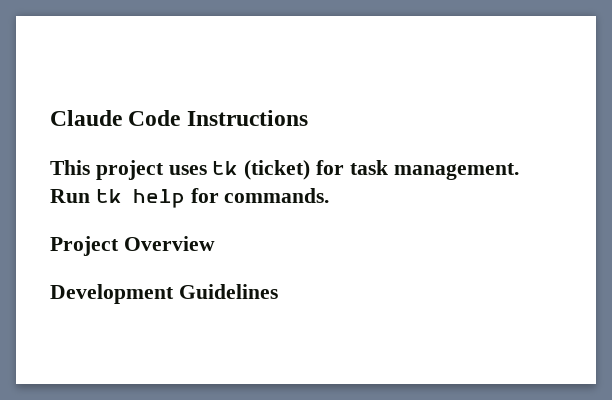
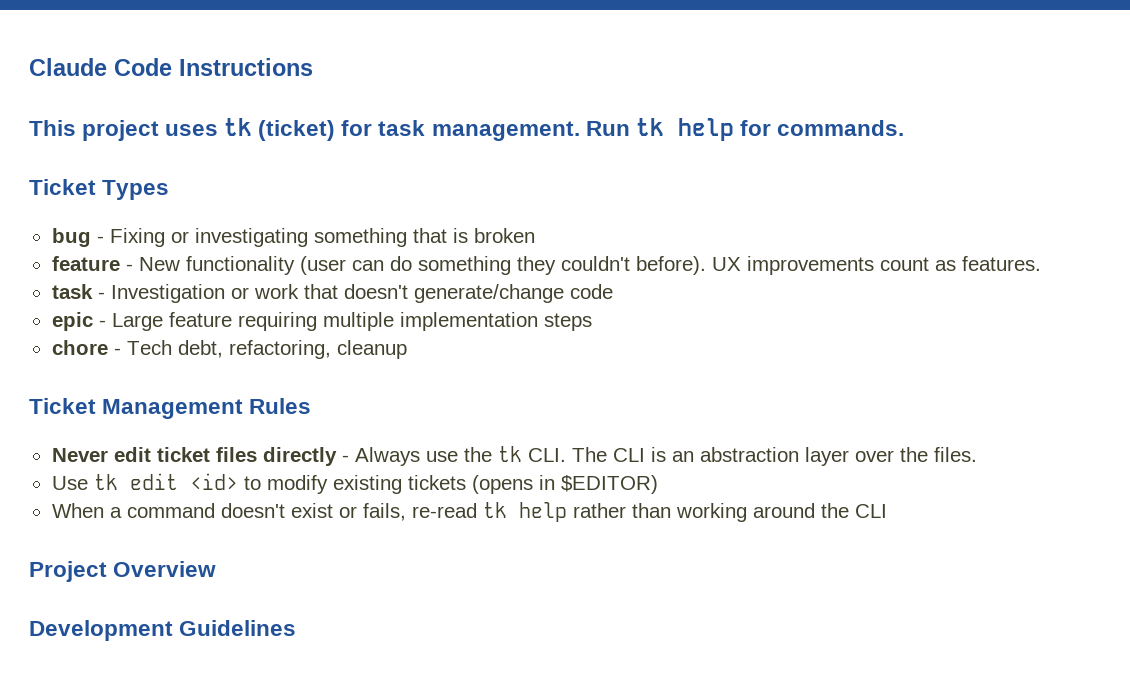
(330, 195) none -> [29,179,170,200] [51,228,535,247] [51,256,1041,275] [51,284,613,303] [51,312,592,331] [51,340,407,359] [29,398,312,419] [51,446,977,466] [51,473,658,494] [51,502,887,522] // Ticket Types // bug - Fixing or investigating something that is broken // feature - New functionality (user can do something they couldn't before). UX improvements count as features. // task - Investigation or work that doesn't generate/change code // epic - Large feature requiring multiple implementation steps // chore - Tech debt, refactoring, cleanup // Ticket Management Rules // Never edit ticket files directly - Always use the tk CLI. The CLI is an abstraction layer over the files. // Use tk edit <id> to modify existing tickets (opens in $EDITOR) // When a command doesn't exist or fails, re-read tk help rather than working around the CLI

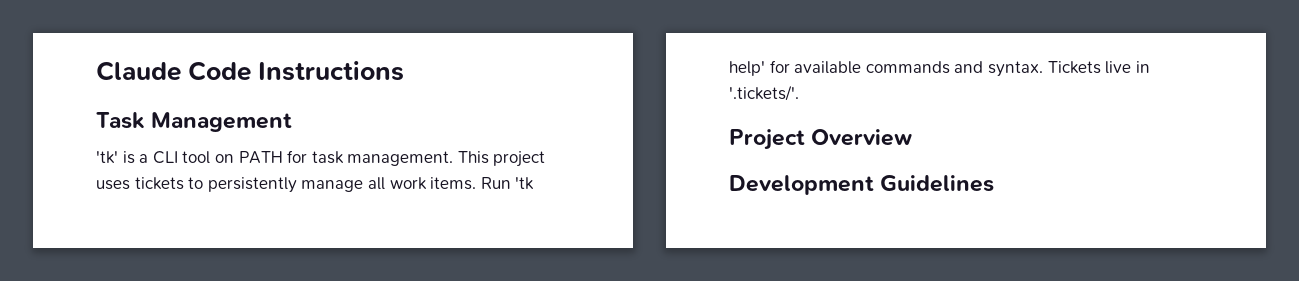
[29,118,904,141] [29,179,170,200] [51,228,535,247] [51,256,1041,275] [51,284,613,303] [51,312,592,331] [51,340,407,359] [29,398,312,419] [51,446,977,466] [51,473,658,494] [51,502,887,522] This project uses tk (ticket) for task management. Run tk help for commands. // Ticket Types // bug - Fixing or investigating something that is broken // feature - New functionality (user can do something they couldn't before). UX improvements count as features. // task - Investigation or work that doesn't generate/change code // epic - Large feature requiring multiple implementation steps // chore - Tech debt, refactoring, cleanup // Ticket Management Rules // Never edit ticket files directly - Always use the tk CLI. The CLI is an abstraction layer over the files. // Use tk edit <id> to modify existing tickets (opens in $EDITOR) // When a command doesn't exist or fails, re-read tk help rather than working around the CLI -> [96,112,293,132] [96,150,546,167] [96,177,535,193] [729,60,1150,77] [729,85,799,101] Task Management // 'tk' is a CLI tool on PATH for task management. This project uses tickets to persistently manage all work items. Run 'tk help' for available commands and syntax. Tickets live in '.tickets/'.

